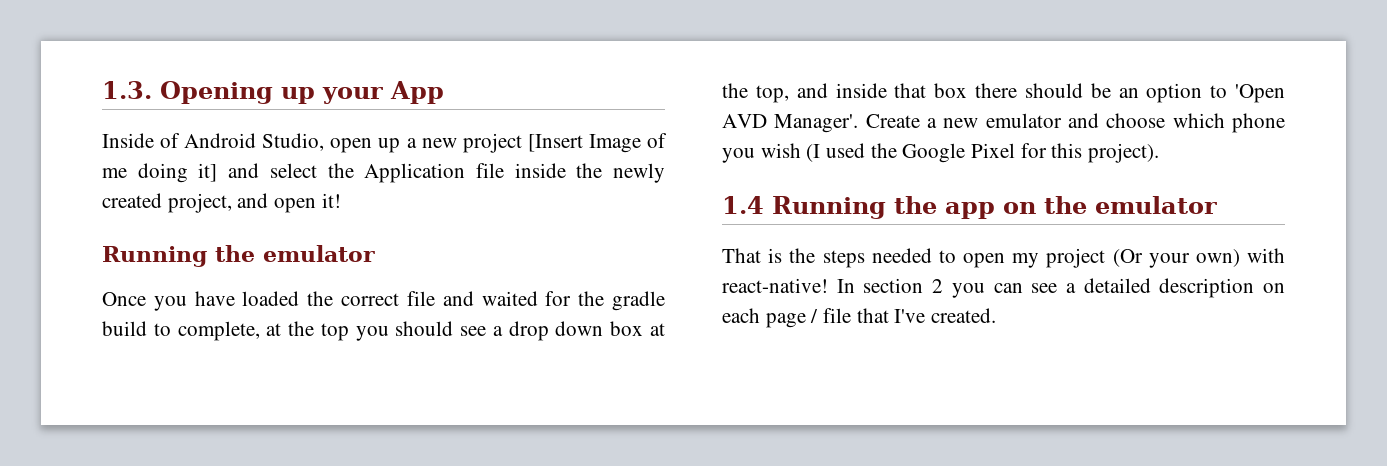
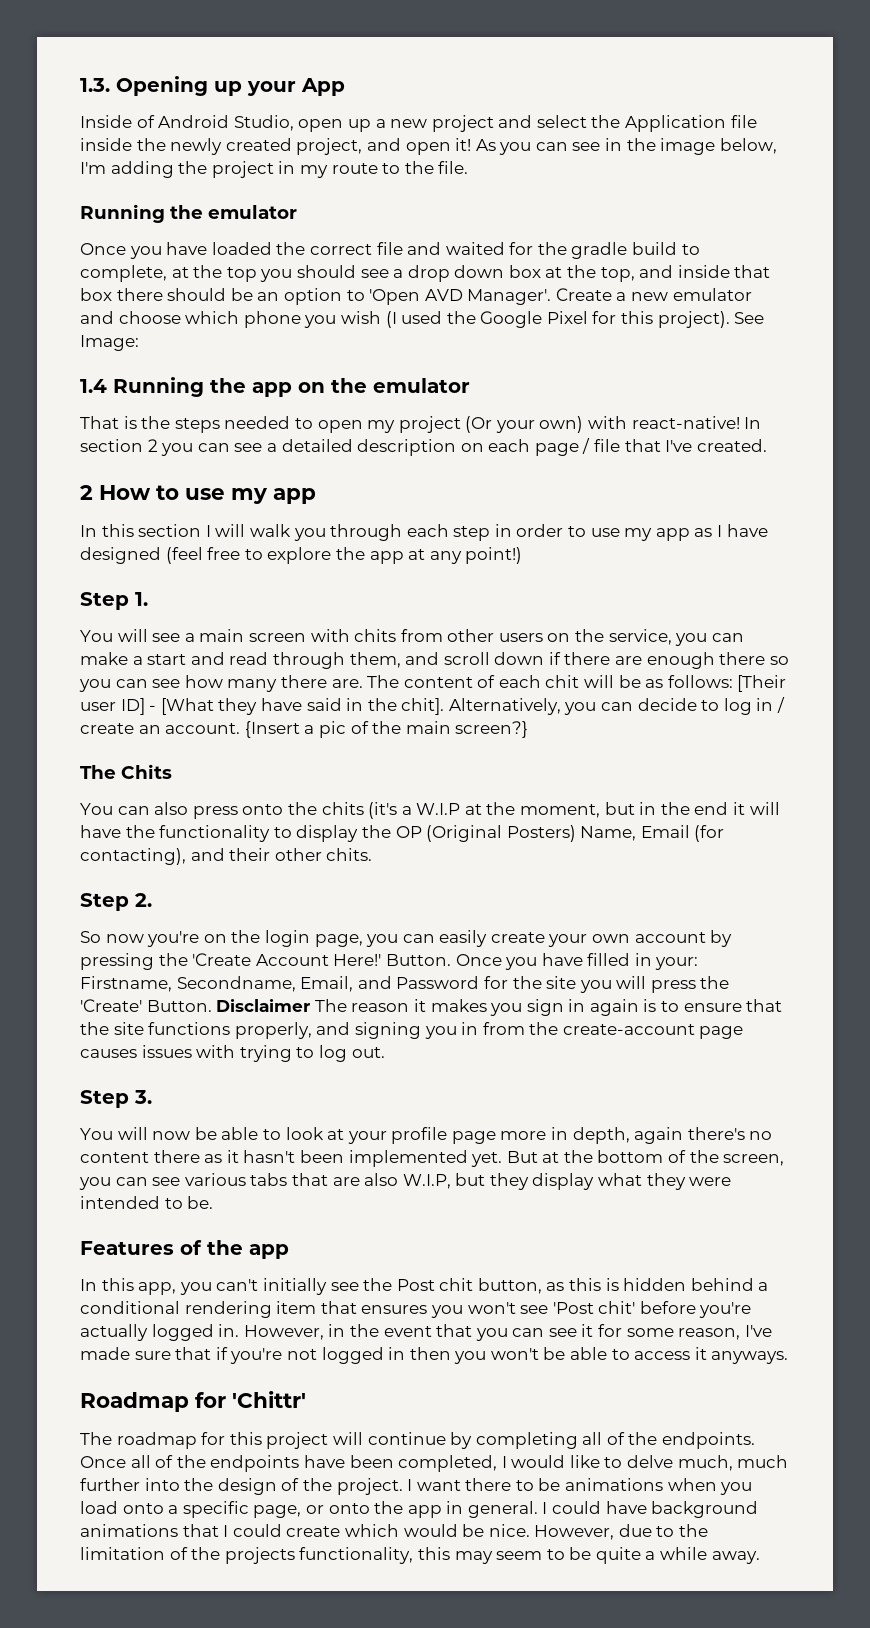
[527,133,667,153] [102,163,218,183] [Insert Image of me doing it] -> (494, 123) none
(341, 200) none -> [475,138,777,155] [80,161,469,178] As you can see in the image below, I'm adding the project in my route to the file.
(1160, 153) none -> [734,312,765,324] [80,335,139,351] See Image:
(997, 315) none -> [80,485,316,504] [80,524,768,541] [80,547,523,564] [80,592,148,610] [80,629,744,646] [80,652,789,669] [79,675,787,692] [80,697,786,715] [80,721,529,738] [80,764,172,779] [80,802,780,819] [80,825,725,842] [80,848,373,865] [80,893,152,911] [80,930,733,947] [80,953,699,970] [80,976,730,993] [80,999,783,1016] [80,1022,744,1039] [80,1045,385,1062] [80,1090,152,1108] [80,1127,773,1144] [80,1150,785,1167] [79,1173,732,1190] [80,1196,214,1209] [80,1240,289,1259] [80,1278,769,1295] [80,1301,752,1318] [80,1324,772,1341] [80,1347,789,1364] [80,1391,306,1412] [80,1432,756,1449] [80,1455,789,1472] [80,1478,753,1495] [80,1501,759,1518] [80,1524,709,1540] [80,1547,760,1564] // 2 How to use my app // In this section I will walk you through each step in order to use my app as I have designed (feel free to explore the app at any point!) // Step 1. // You will see a main screen with chits from other users on the service, you can make a start and read through them, and scroll down if there are enough there so you can see how many there are. The content of each chit will be as follows: [Their user ID] - [What they have said in the chit]. Alternatively, you can decide to log in / create an account. {Insert a pic of the main screen?} // The Chits // You can also press onto the chits (it's a W.I.P at the moment, but in the end it will have the functionality to display the OP (Original Posters) Name, Email (for contacting), and their other chits. // Step 2. // So now you're on the login page, you can easily create your own account by pressing the 'Create Account Here!' Button. Once you have filled in your: Firstname, Secondname, Email, and Password for the site you will press the 'Create' Button. Disclaimer The reason it makes you sign in again is to ensure that the site functions properly, and signing you in from the create-account page causes issues with trying to log out. // Step 3. // You will now be able to look at your profile page more in depth, again there's no content there as it hasn't been implemented yet. But at the bottom of the screen, you can see various tabs that are also W.I.P, but they display what they were intended to be. // Features of the app // In this app, you can't initially see the Post chit button, as this is hidden behind a conditional rendering item that ensures you won't see 'Post chit' before you're actually logged in. However, in the event that you can see it for some reason, I've made sure that if you're not logged in then you won't be able to access it anyways. // Roadmap for 'Chittr' // The roadmap for this project will continue by completing all of the endpoints. Once all of the endpoints have been completed, I would like to delve much, much further into the design of the project. I want there to be animations when you load onto a specific page, or onto the app in general. I could have background animations that I could create which would be nice. However, due to the limitation of the projects functionality, this may seem to be quite a while away.

